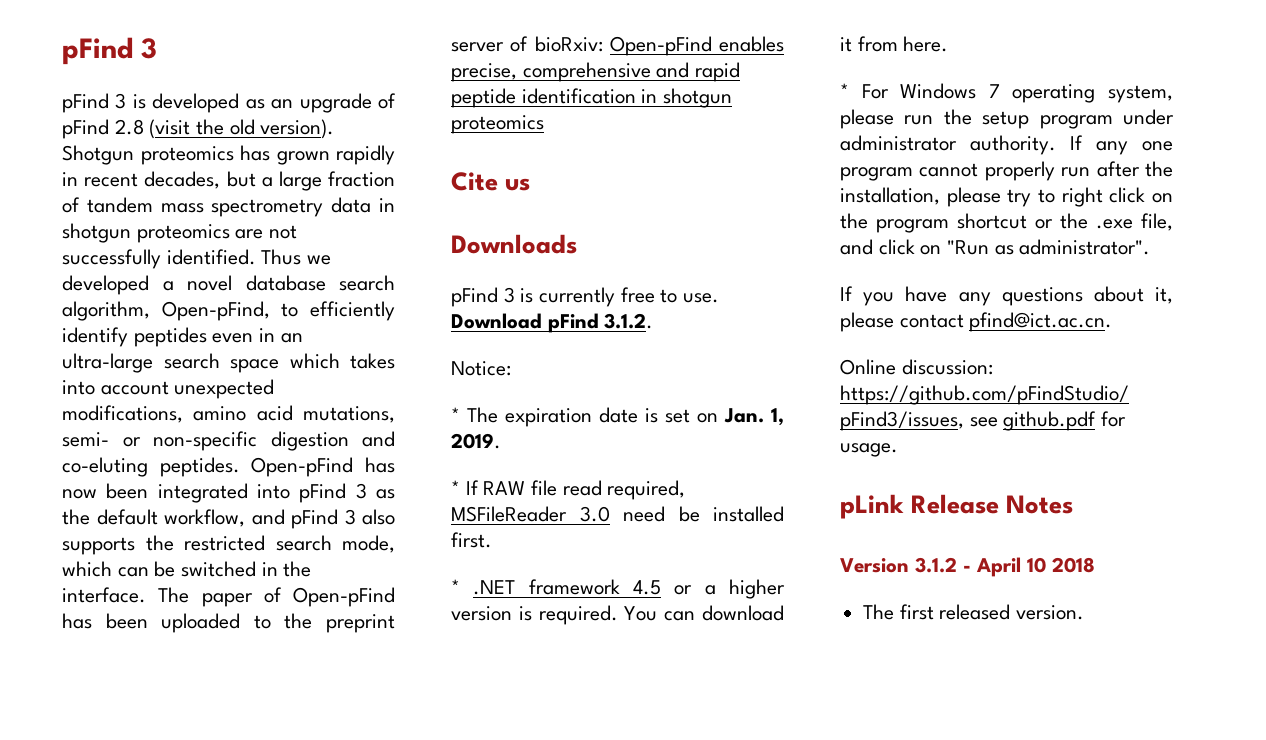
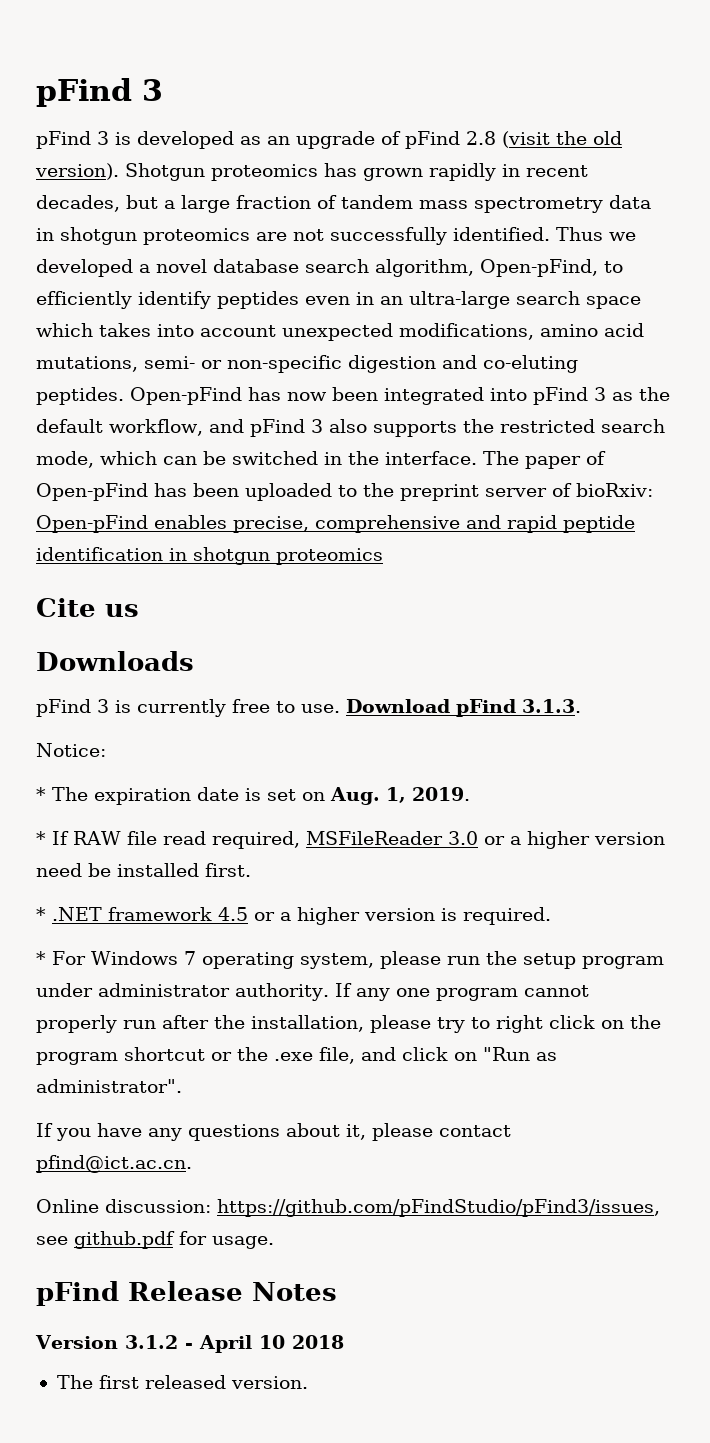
[604,313,654,329] 3.1.2. -> [522,699,581,713] 3.1.3.
[724,408,764,423] Jan. -> [330,787,380,805] Aug.
(610, 514) none -> [483,831,665,849] or a higher version
[624,605,784,621] [840,36,949,52] You can download it from here. -> (551, 916) none
[840,494,904,519] pLink -> [36,1281,119,1306] pFind

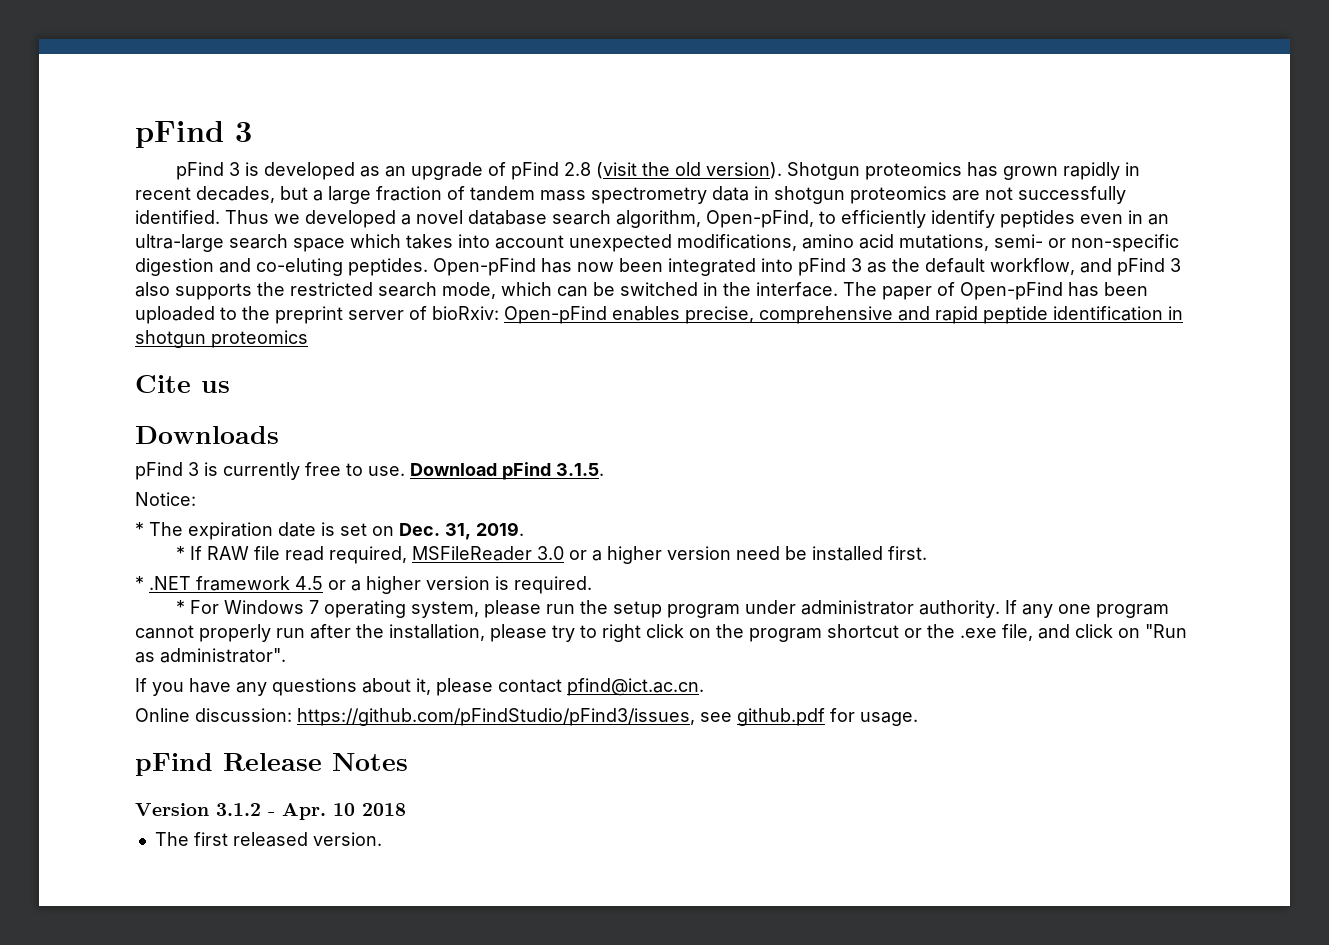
[522,699,581,713] 3.1.3. -> [556,463,604,476] 3.1.5.
[330,787,406,805] Aug. 1, -> [399,523,471,540] Dec. 31,
[198,1335,252,1353] April -> [282,803,326,820] Apr.

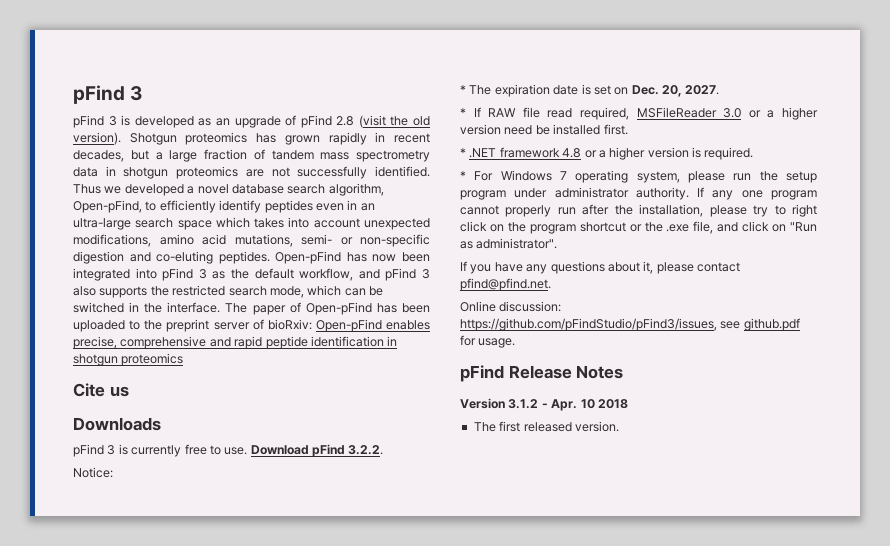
[556,463,604,476] 3.1.5. -> [348,445,384,455] 3.2.2.
[445,522,524,540] 31, 2019. -> [662,85,720,97] 20, 2027.
[295,576,323,590] 4.5 -> [562,148,582,158] 4.8
[567,678,704,696] pfind@ict.ac.cn. -> [460,278,551,291] pfind@pfind.net.

